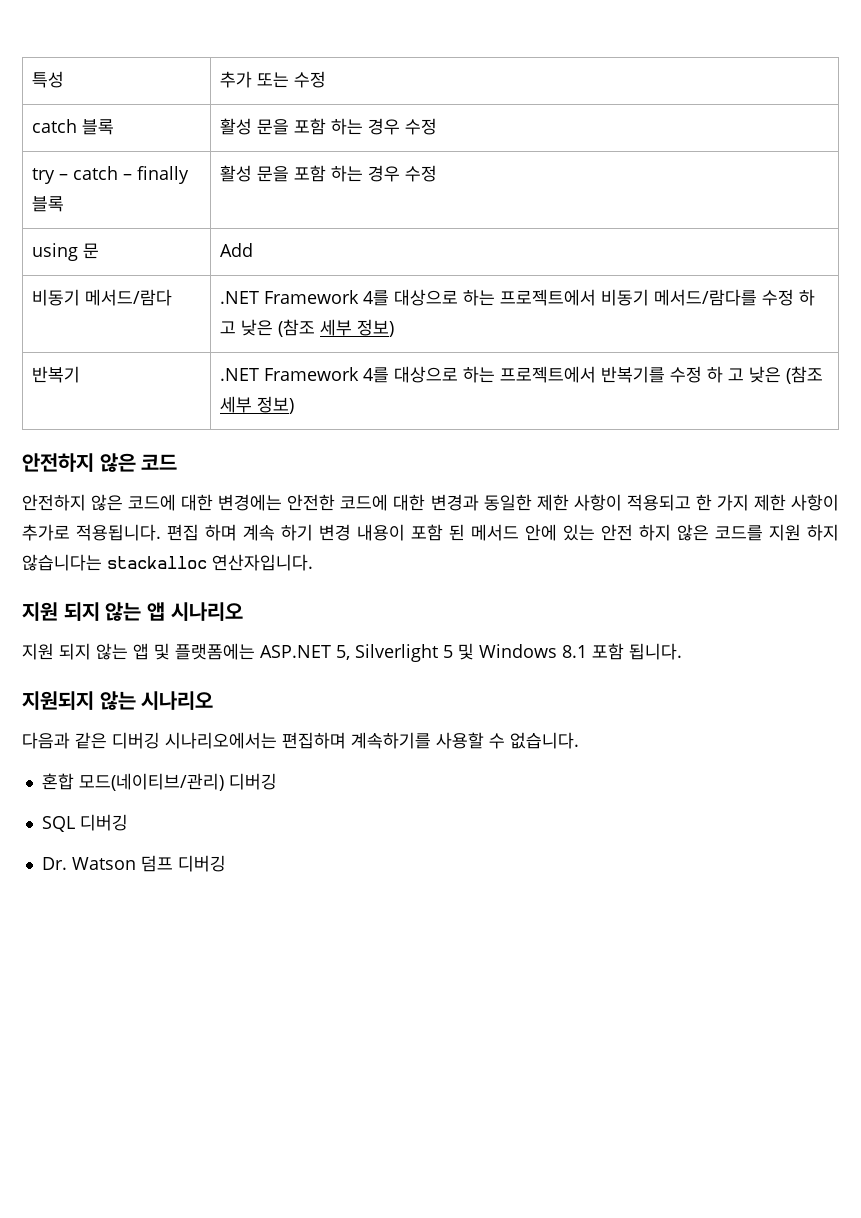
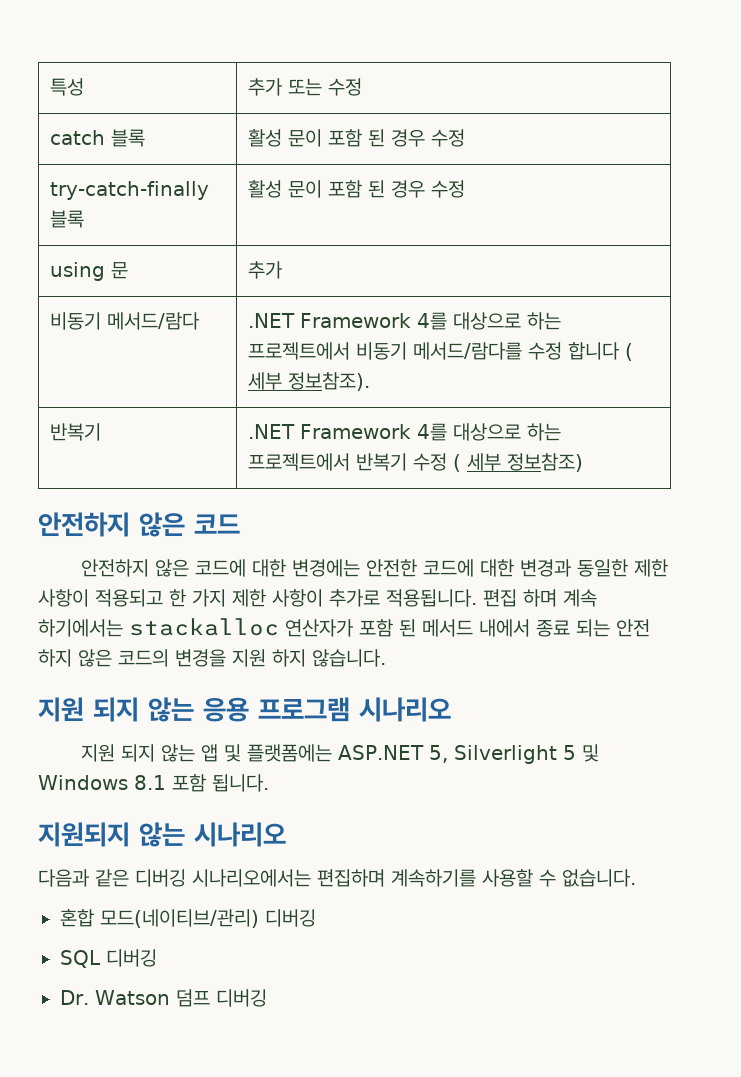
[256,118,437,135] [31,166,189,184] [31,196,64,212] [219,165,363,182] 문을 포함 하는 경우 수정 // try – catch – finally 블록 | 활성 문을 포함 하는 -> [288,129,466,147] [50,181,210,200] [50,210,85,228] [248,180,386,198] 문이 포함 된 경우 수정 // try-catch-finally 블록 | 활성 문이 포함 된
[219,243,253,257] Add -> [248,261,283,279] 추가
[798,289,815,306] [219,319,394,337] 하 고 낮은 (참조 세부 정보) -> [568,342,634,361] [248,372,371,391] 합니다 ( 세부 정보참조).
[600,366,823,384] [219,396,294,414] 반복기를 수정 하 고 낮은 (참조 세부 정보) -> [356,453,584,472] 반복기 수정 ( 세부 정보참조)
[281,524,839,541] [22,554,313,571] [22,602,166,621] 하기 변경 내용이 포함 된 메서드 안에 있는 안전 하지 않은 코드를 지원 하지 않습니다는 stackalloc 연산자입니다. // 지원 되지 않는 앱 -> [38,618,650,637] [38,649,386,667] [38,697,350,722] 하기에서는 stackalloc 연산자가 포함 된 메서드 내에서 종료 되는 안전 하지 않은 코드의 변경을 지원 하지 않습니다. // 지원 되지 않는 응용 프로그램

